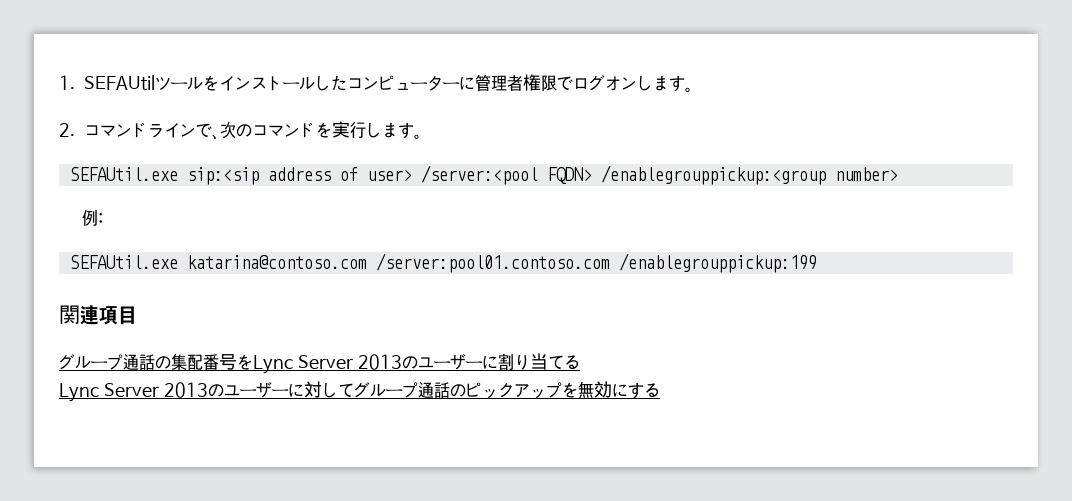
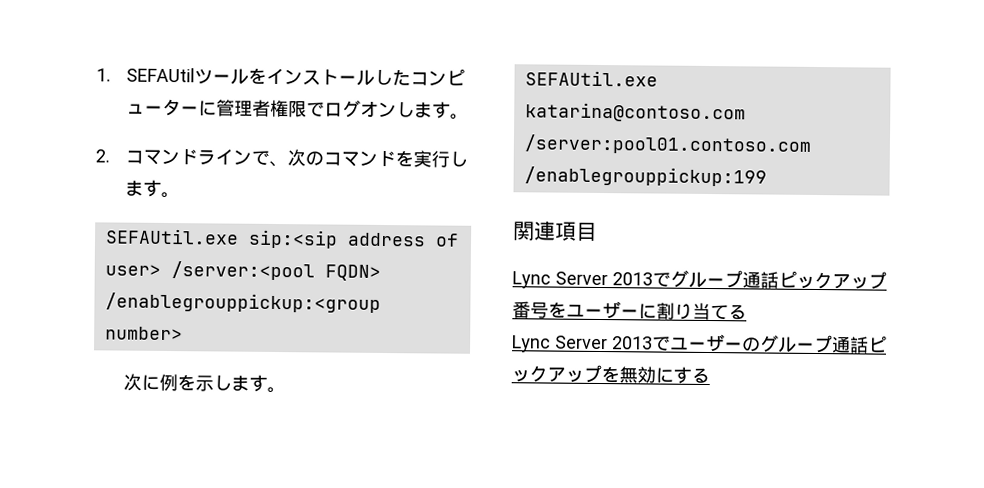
[81,209,103,226] 例: -> [122,373,286,394] 次に例を示します。
[59,353,418,374] グループ通話の集配番号をLync Server 2013の -> [512,269,887,290] [512,301,567,319] Lync Server 2013でグループ通話ピックアップ番号を
[207,381,466,399] のユーザーに対してグループ通話の -> [651,333,869,354] でユーザーのグループ通話

